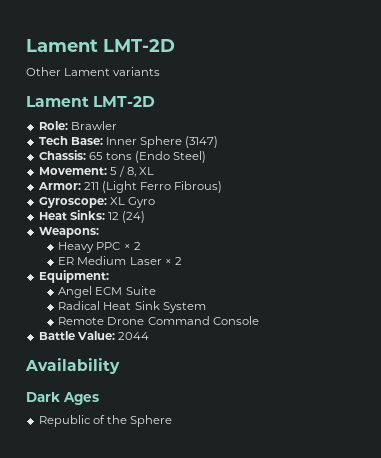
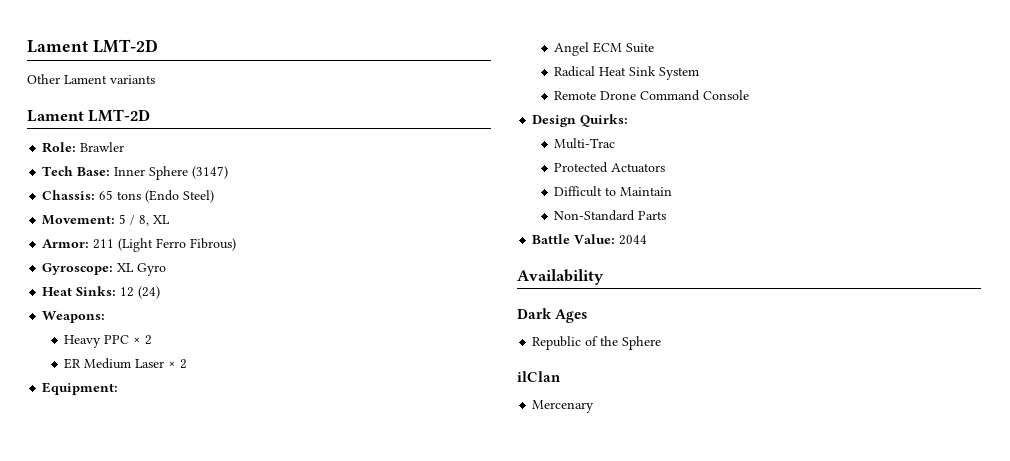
(259, 320) none -> [532,114,629,127] [554,138,616,149] [554,162,666,173] [554,186,673,197] [554,210,667,221] // Design Quirks: // Multi-Trac // Protected Actuators // Difficult to Maintain // Non-Standard Parts
(172, 421) none -> [517,371,561,382] [532,400,595,413] // ilClan // Mercenary

